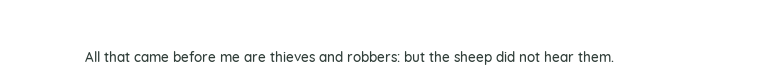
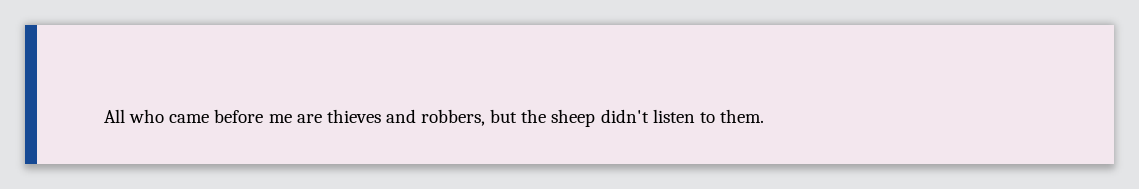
[103,51,130,62] that -> [129,109,165,123] who
[346,51,400,62] robbers: -> [421,109,486,126] robbers,
[495,51,574,62] did not hear -> [600,109,715,123] didn't listen to

